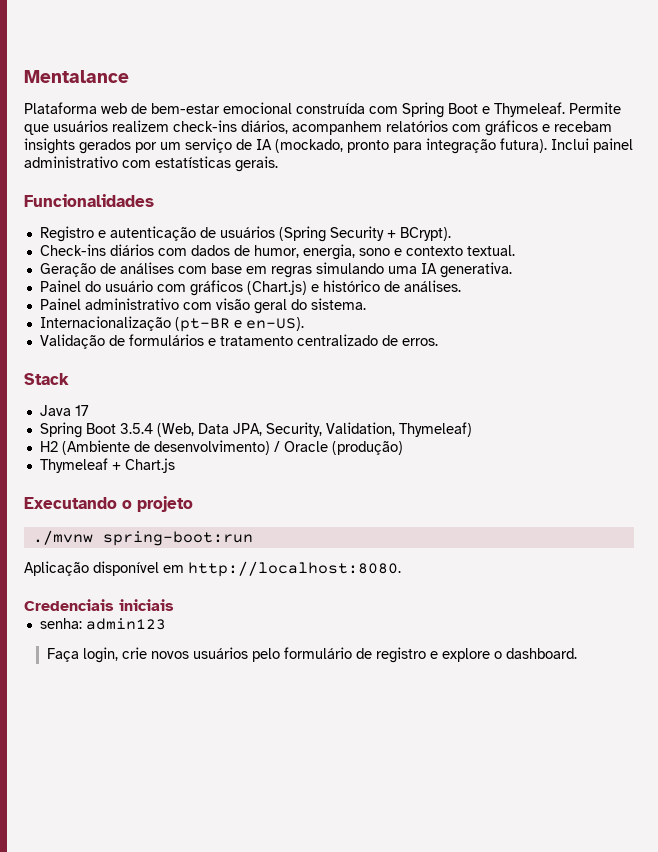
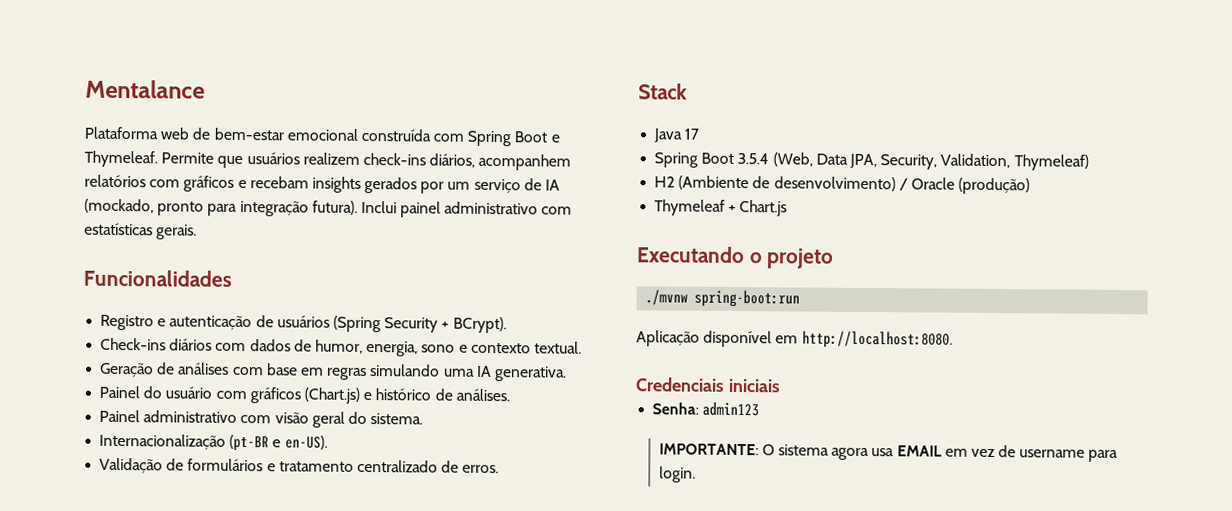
[39,618,82,629] senha: -> [652,402,700,415] Senha:
[46,647,577,663] Faça login, crie novos usuários pelo formulário de registro e explore o dashboard. -> [658,443,1119,463] [658,466,696,483] IMPORTANTE: O sistema agora usa EMAIL em vez de username para login.

